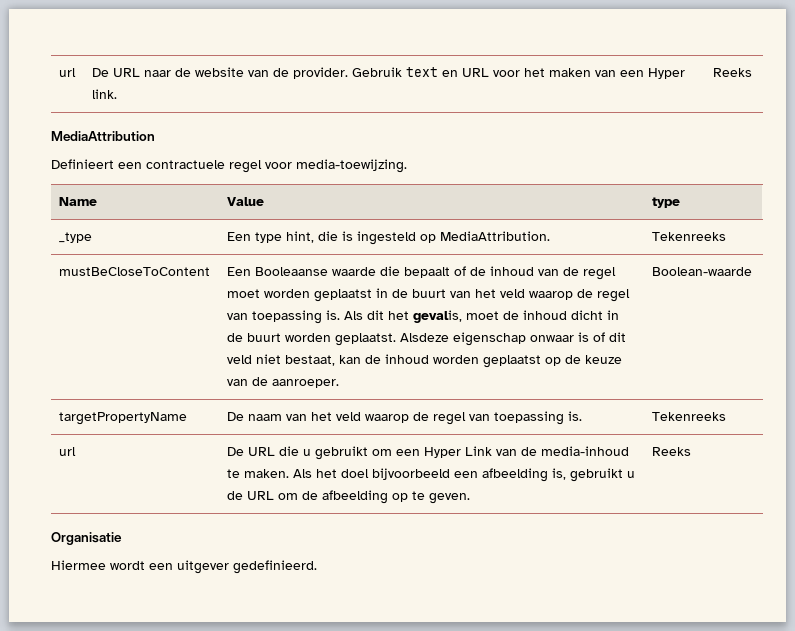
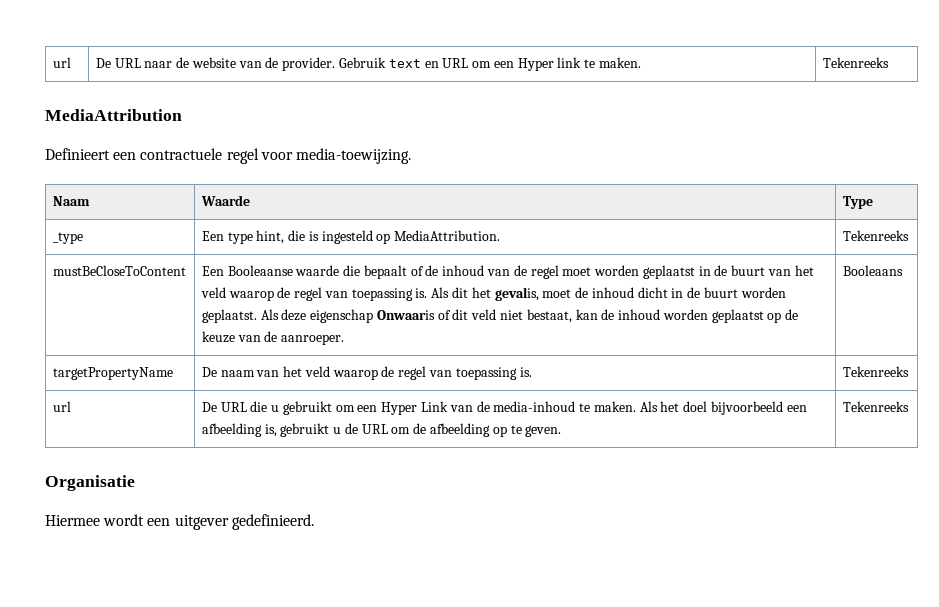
[493,68,686,79] [92,89,118,99] [713,68,753,77] voor het maken van een Hyper link. | Reeks -> [472,57,642,71] [822,57,889,68] om een Hyper link te maken. | Tekenreeks
[59,197,98,206] [227,197,265,206] [652,197,681,208] Name | Value | type -> [52,196,90,206] [200,195,250,206] [842,196,873,209] Naam | Waarde | Type
[400,332,590,346] Alsdeze eigenschap onwaar is -> [260,309,435,323] Als deze eigenschap Onwaaris
[652,267,753,276] Boolean-waarde -> [842,265,903,276] Booleaans
[652,447,692,456] Reeks -> [842,401,909,412] Tekenreeks

